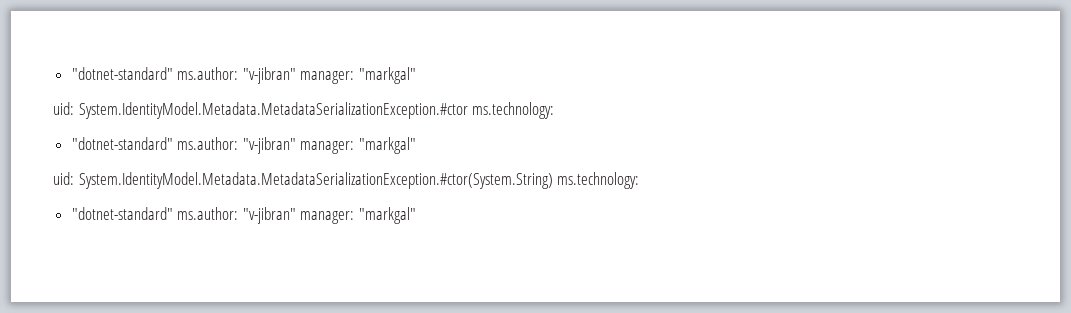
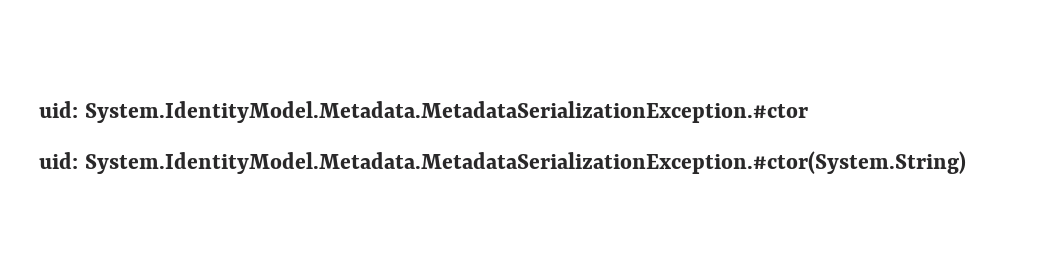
[71,67,417,84] [53,102,555,119] [71,137,417,154] [53,172,640,189] [71,207,417,224] "dotnet-standard" ms.author: "v-jibran" manager: "markgal" // uid: System.IdentityModel.Metadata.MetadataSerializationException.#ctor ms.technology: // "dotnet-standard" ms.author: "v-jibran" manager: "markgal" // uid: System.IdentityModel.Metadata.MetadataSerializationException.#ctor(System.String) ms.technology: // "dotnet-standard" ms.author: "v-jibran" manager: "markgal" -> [39,101,808,123] [39,151,966,174] uid: System.IdentityModel.Metadata.MetadataSerializationException.#ctor // uid: System.IdentityModel.Metadata.MetadataSerializationException.#ctor(System.String)

